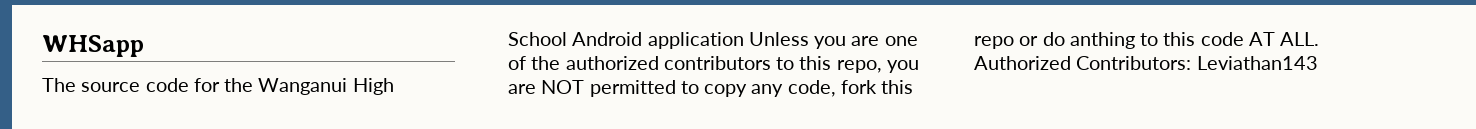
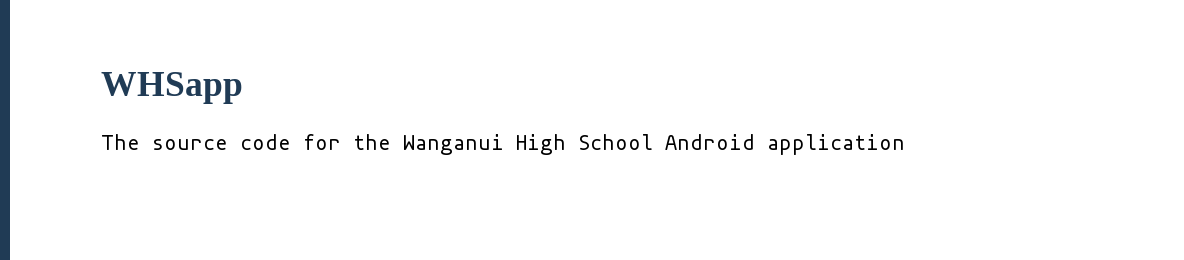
[748,32,918,49] [508,56,919,73] [508,80,914,97] [974,32,1320,49] [974,56,1318,70] Unless you are one of the authorized contributors to this repo, you are NOT permitted to copy any code, fork this repo or do anthing to this code AT ALL. Authorized Contributors: Leviathan143 -> (905, 144) none

